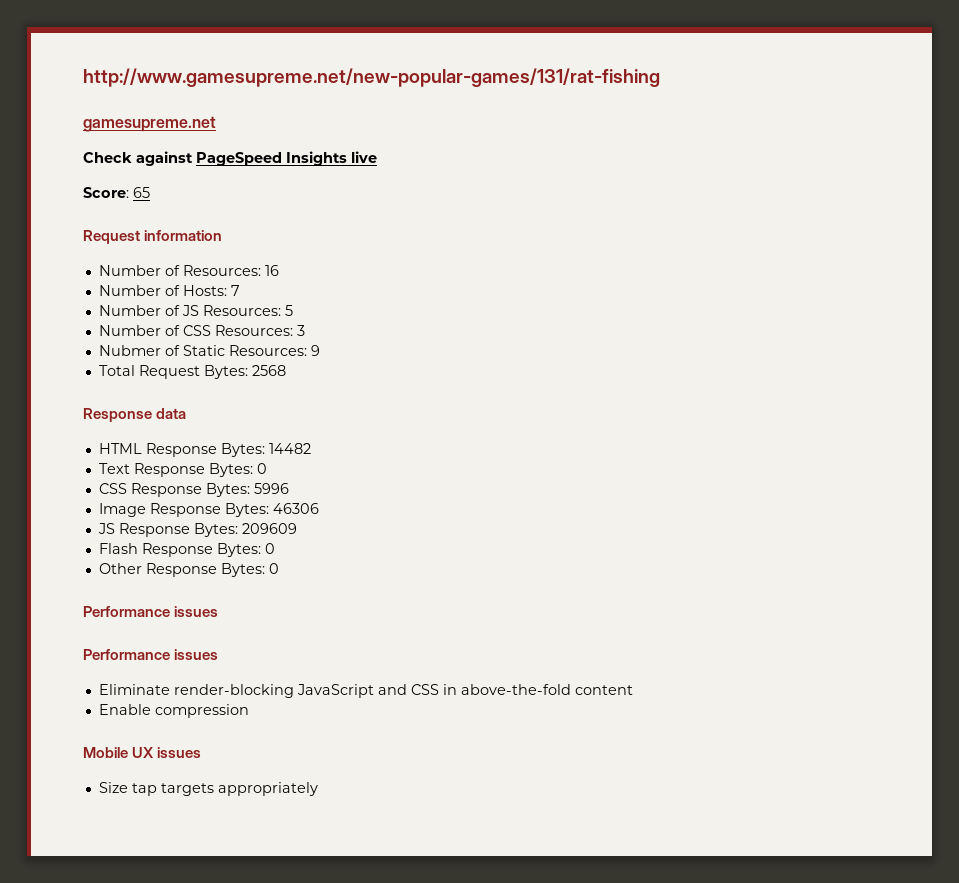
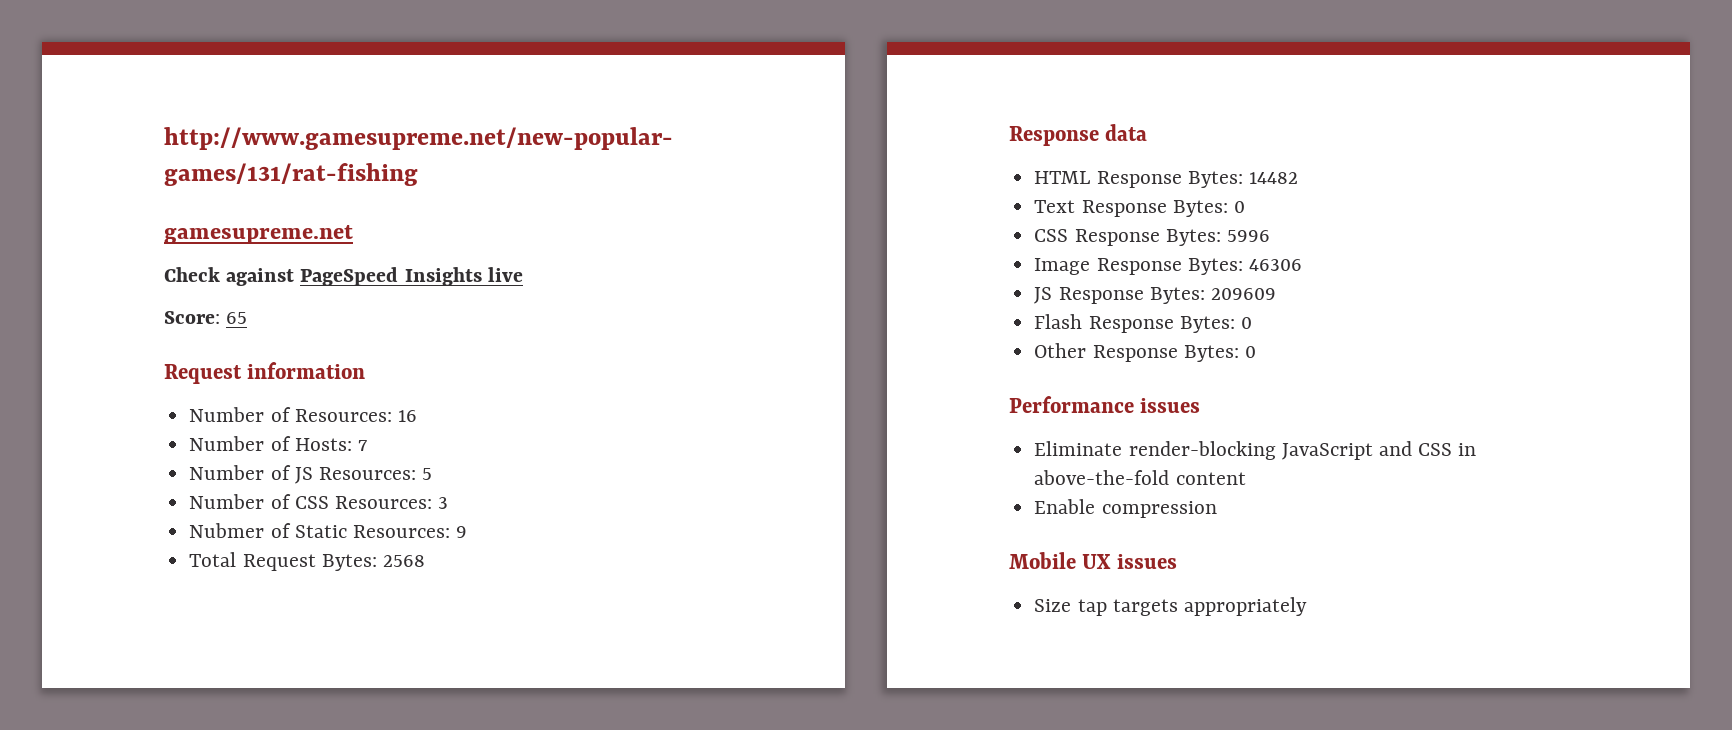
[83,649,219,660] // Performance issues -> (1201, 405) none

